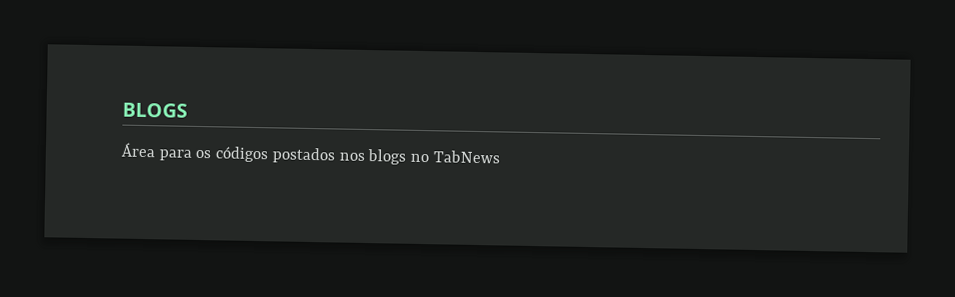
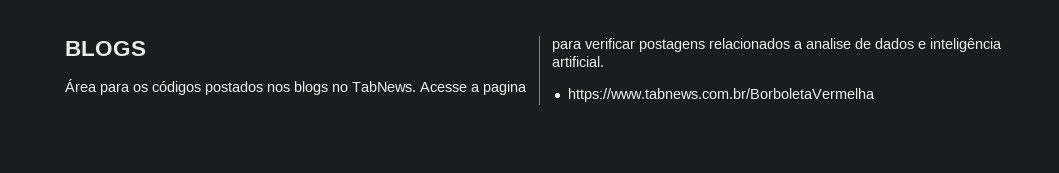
[432,150,500,164] TabNews -> [352,81,527,95] [552,38,1002,52] [552,56,604,67] [567,88,875,102] TabNews. Acesse a pagina para verificar postagens relacionados a analise de dados e inteligência artificial. // https://www.tabnews.com.br/BorboletaVermelha

